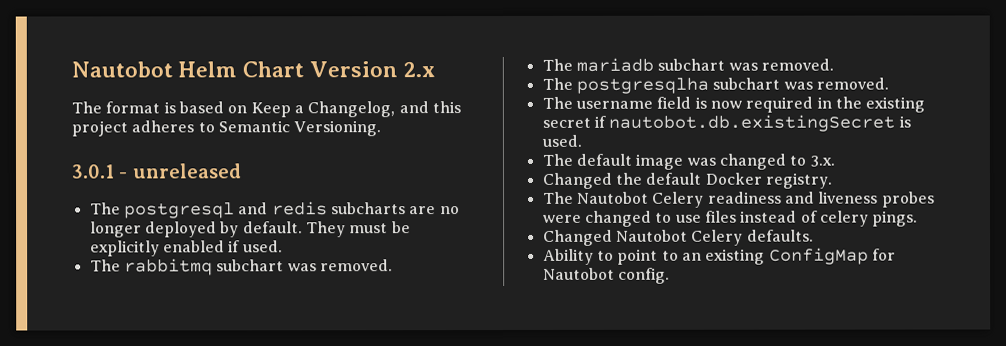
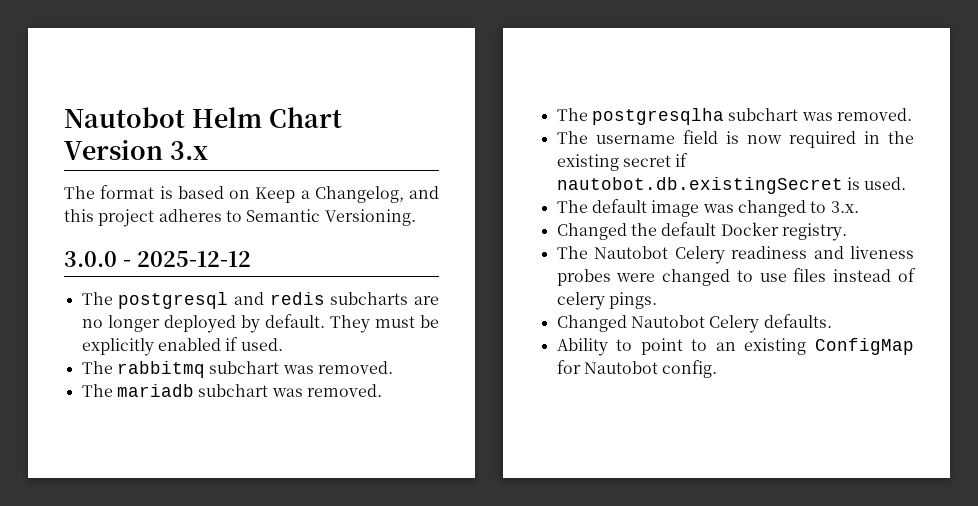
[403,61,436,78] 2.x -> [169,141,208,160] 3.x
[71,163,242,179] 3.0.1 - unreleased -> [64,251,251,267] 3.0.0 - 2025-12-12

